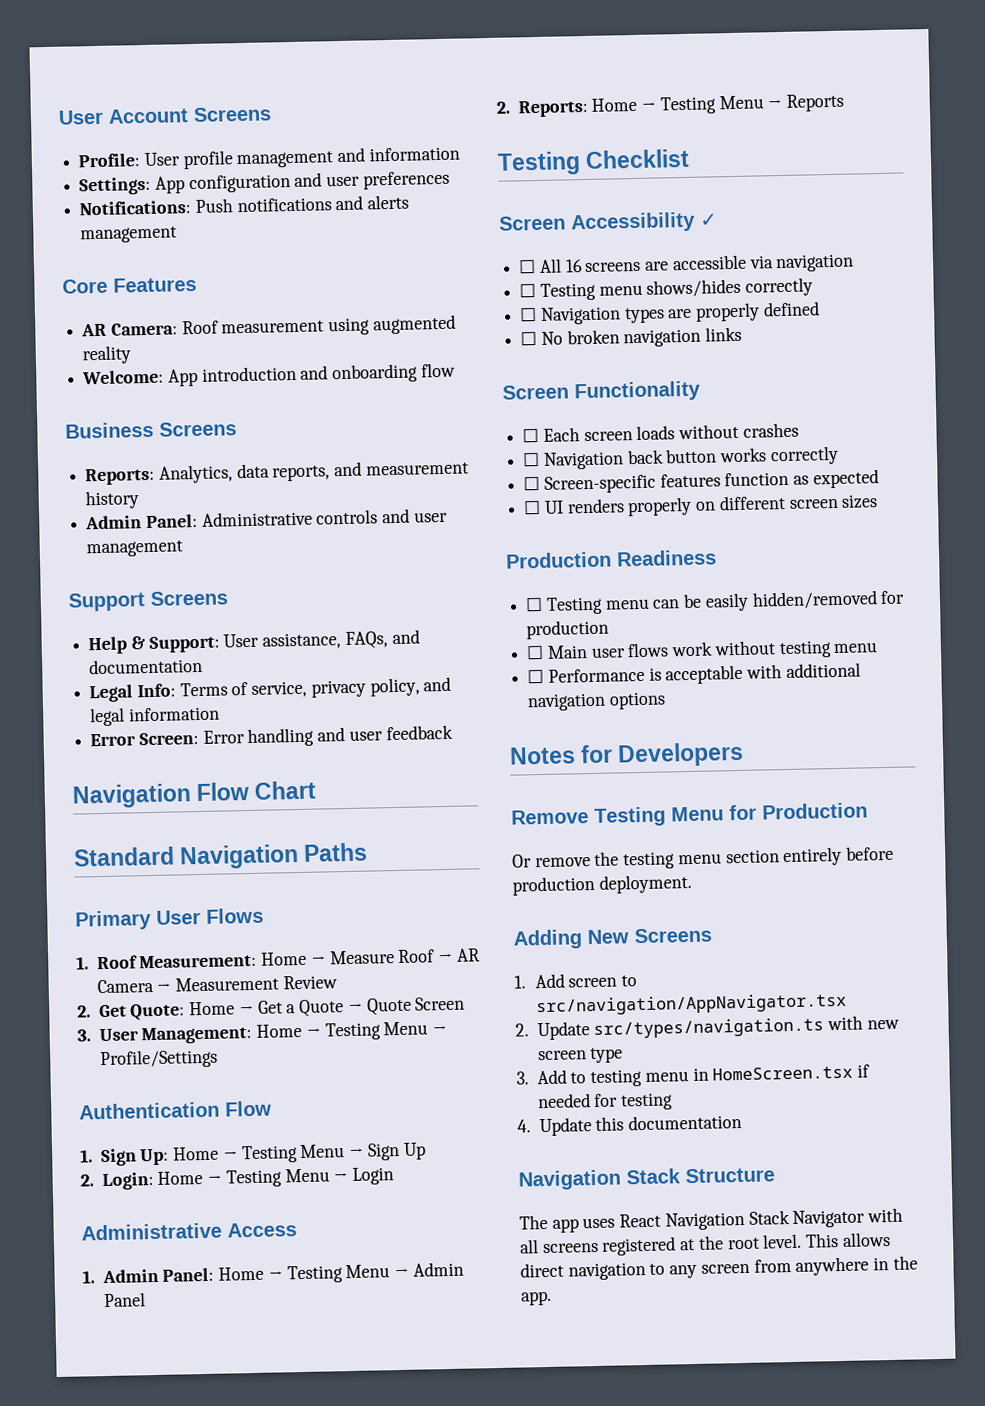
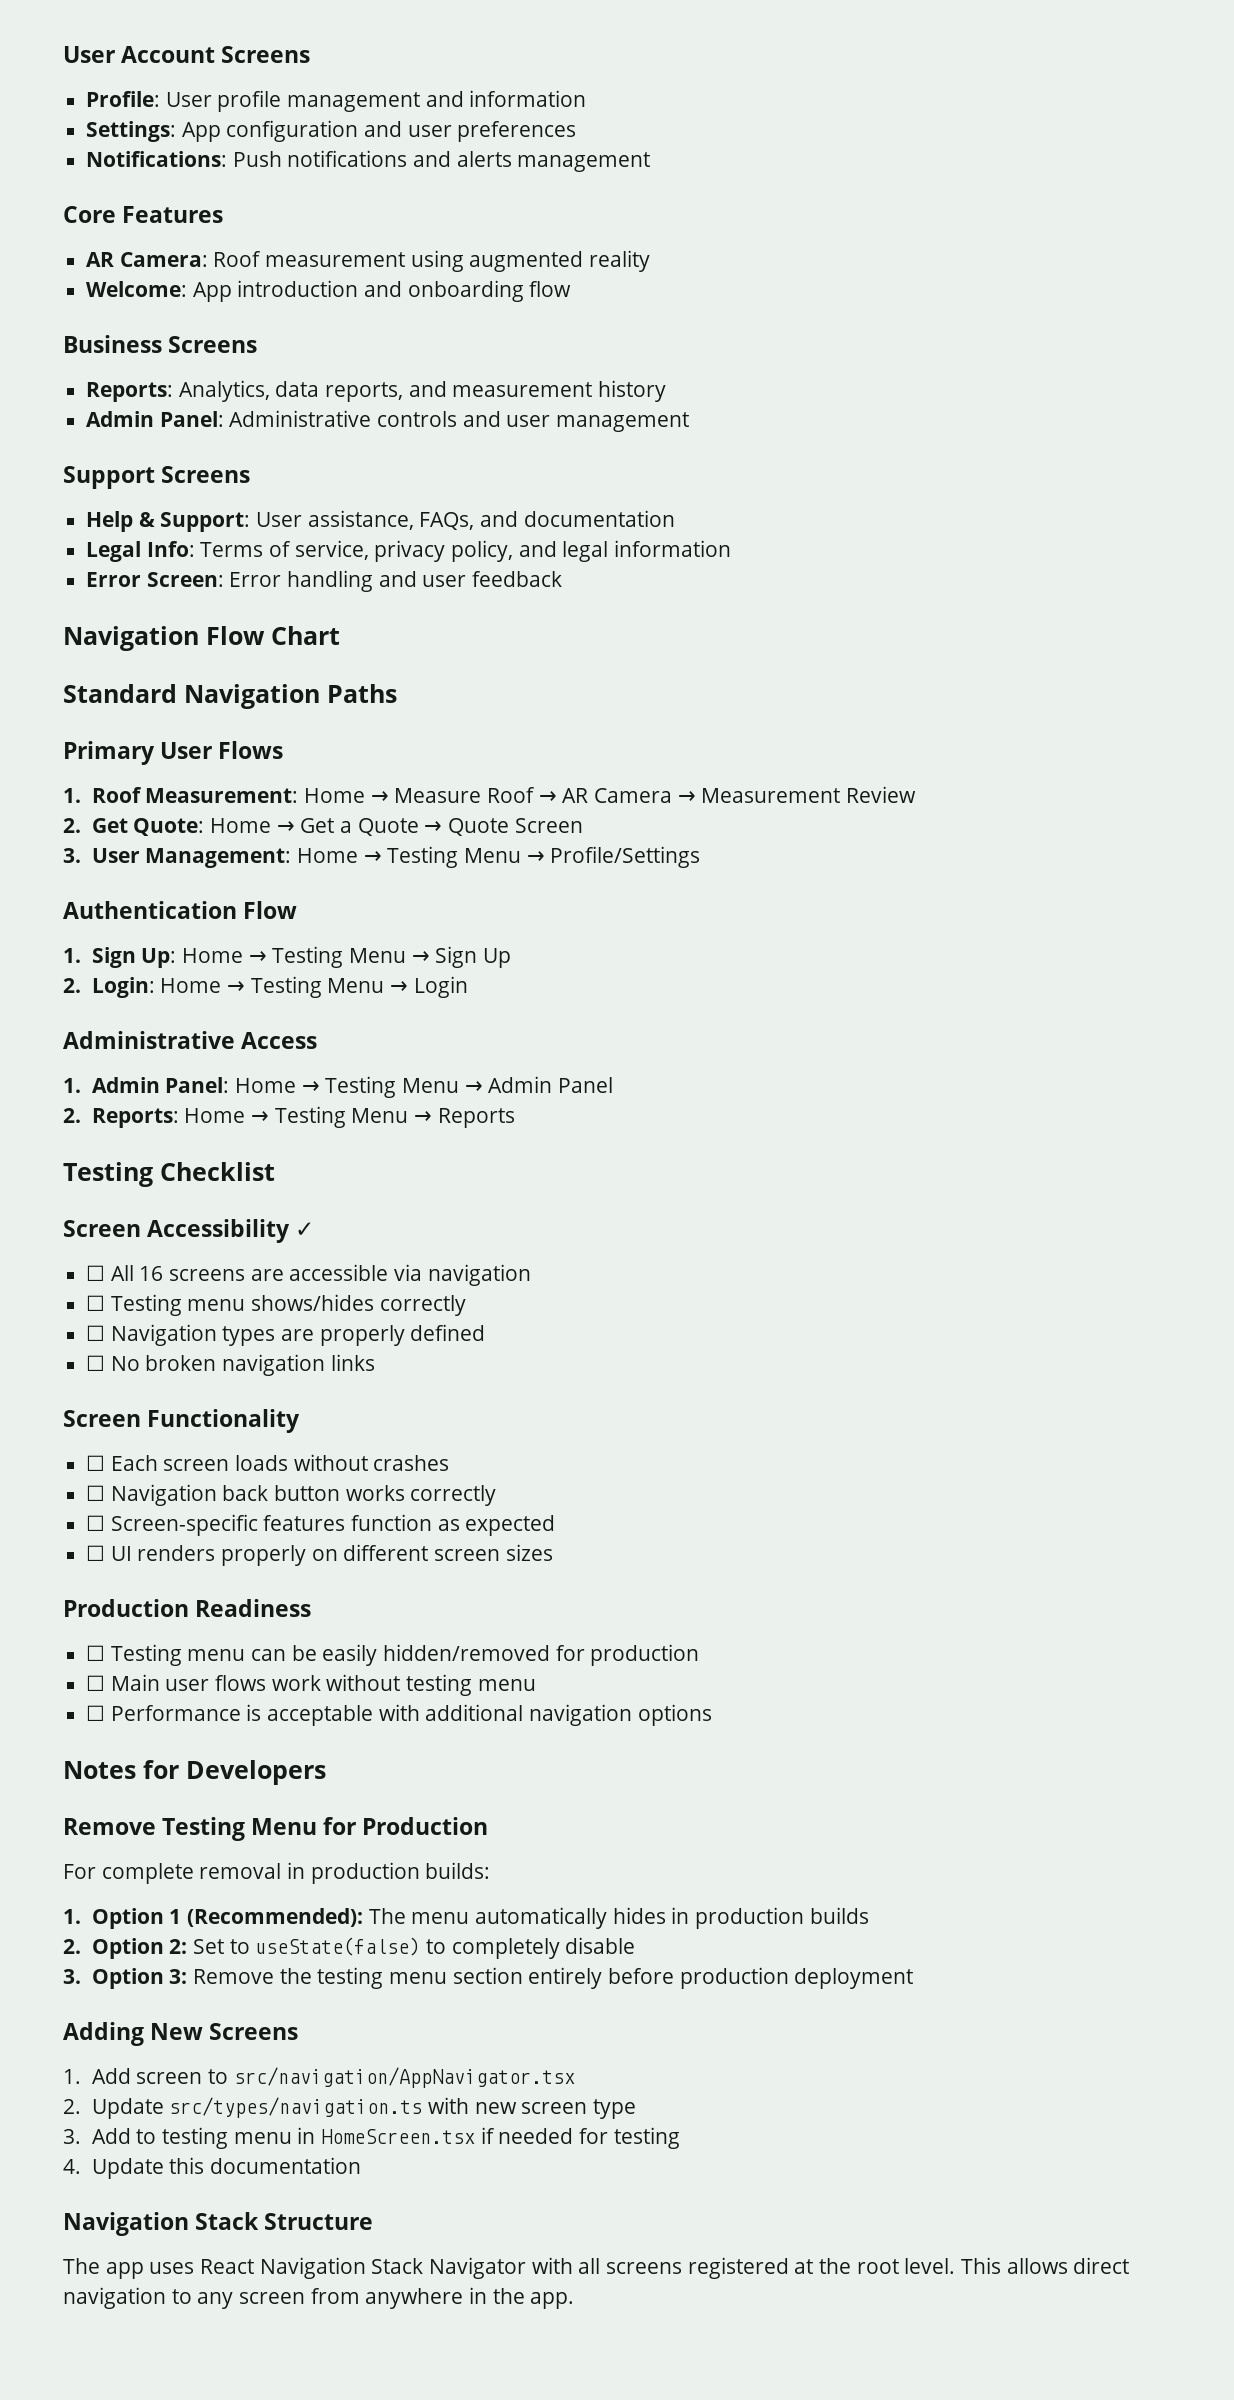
[512,854,591,868] Or remove -> [63,1862,491,1884] [63,1907,869,1929] [63,1937,636,1959] [63,1968,274,1989] For complete removal in production builds: // 1. Option 1 (Recommended): The menu automatically hides in production builds // 2. Option 2: Set to useState(false) to completely disable // 3. Option 3: Remove
[598,873,692,894] deployment. -> [794,1968,914,1989] deployment

